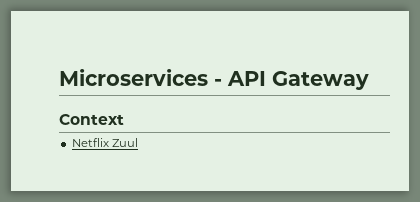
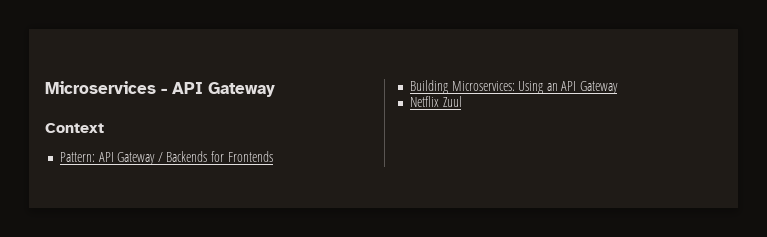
(124, 119) none -> [59,151,273,165] [409,80,619,94] // Pattern: API Gateway / Backends for Frontends // Building Microservices: Using an API Gateway

